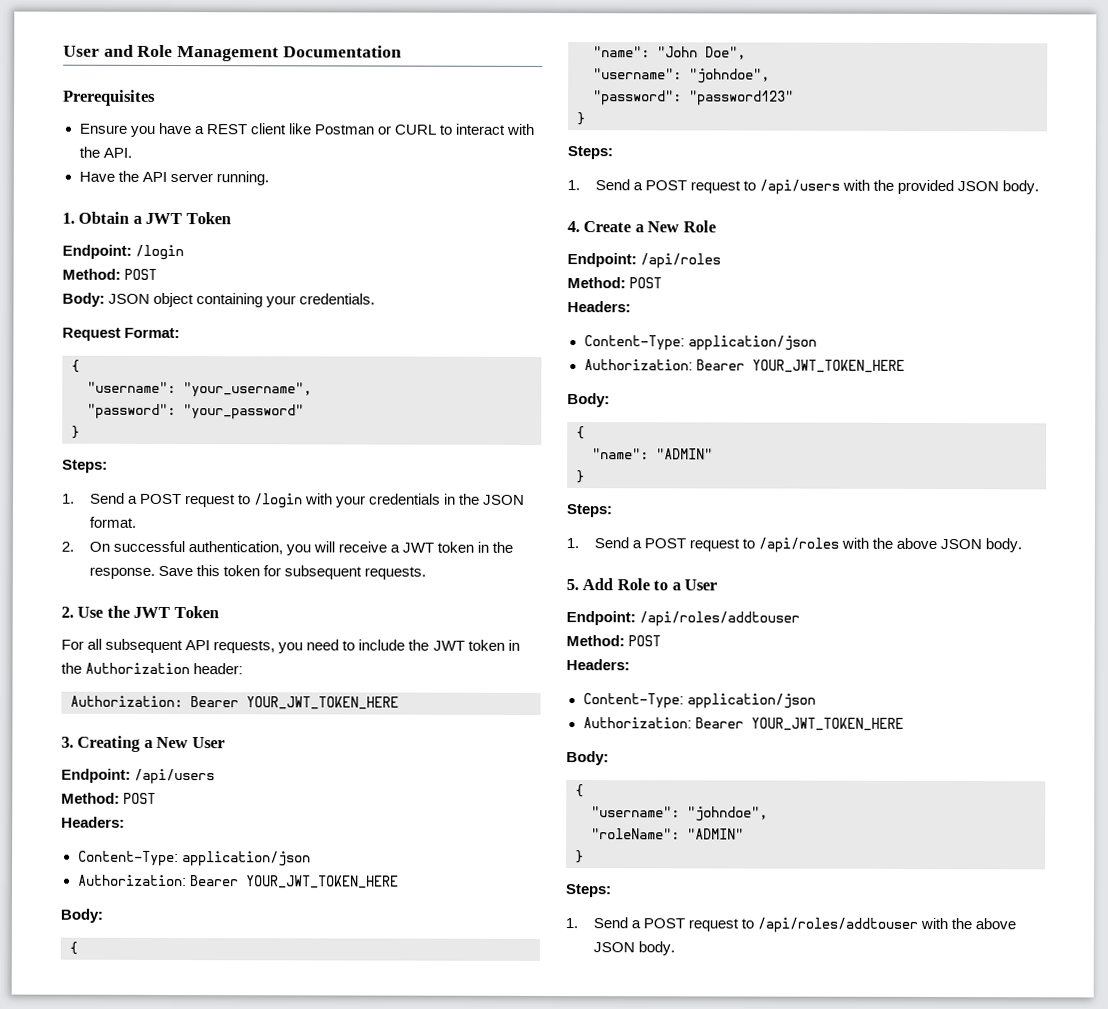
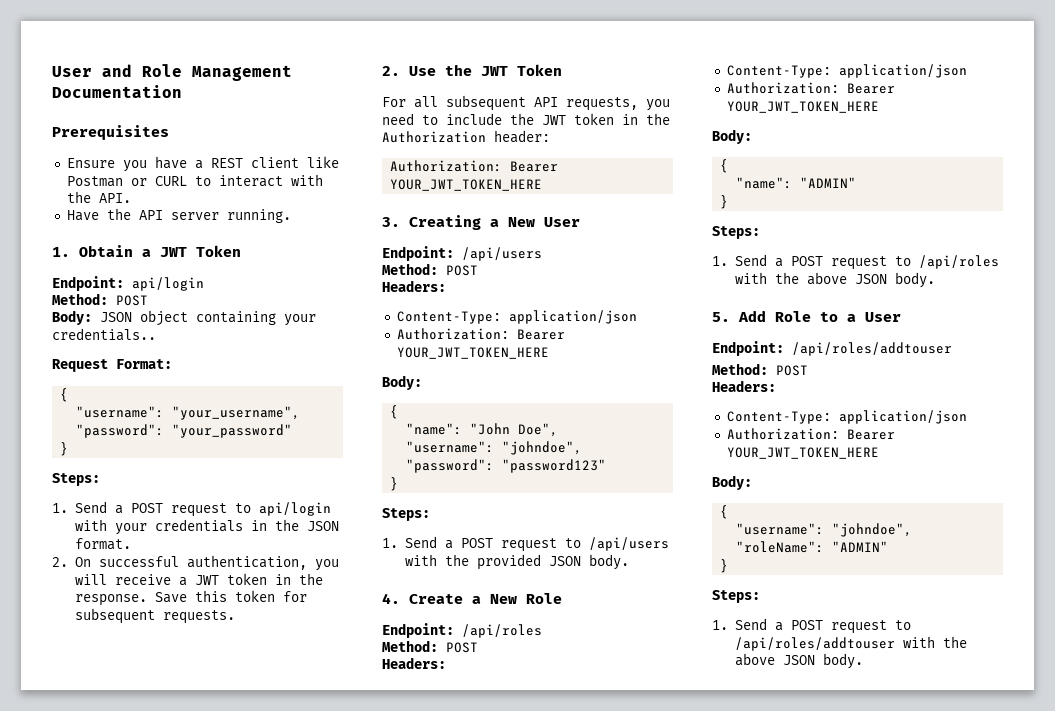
[135,244,185,261] /login -> [132,277,204,291] api/login
[299,293,376,305] credentials. -> [52,328,156,341] credentials..
[252,493,303,509] /login -> [258,502,331,516] api/login

